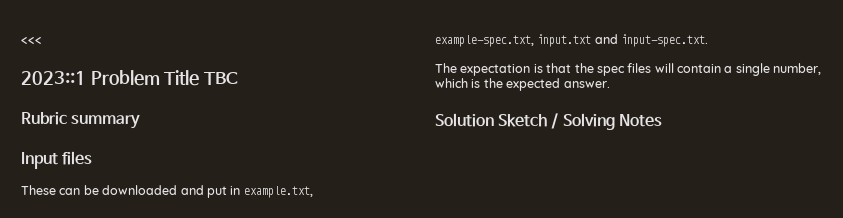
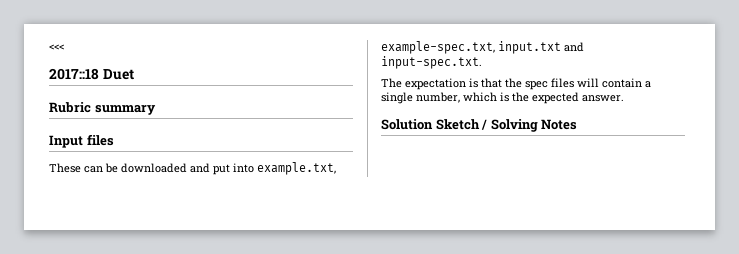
[21,70,239,86] 2023::1 Problem Title TBC -> [49,68,134,80] 2017::18 Duet
[230,186,241,195] in -> [233,163,254,173] into

